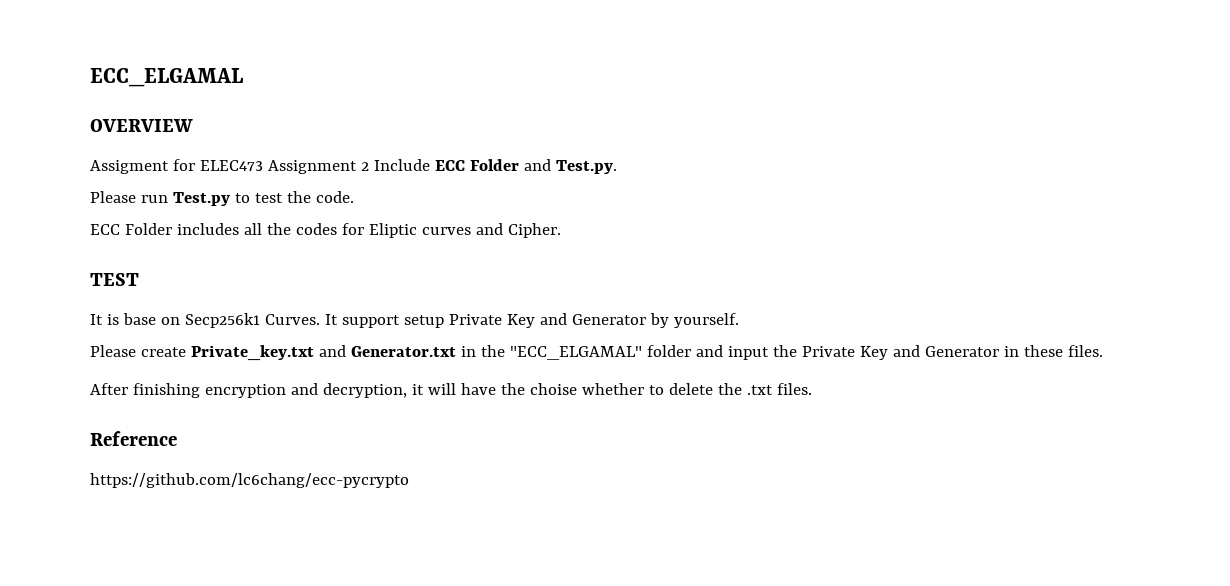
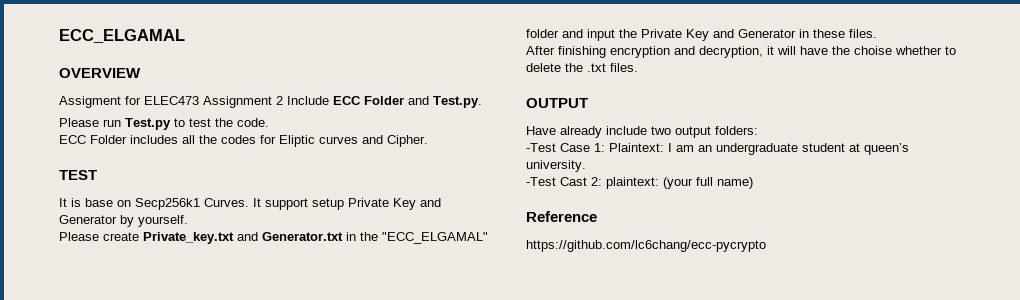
(812, 389) none -> [526,98,588,108] [526,126,758,138] [526,143,909,155] [526,160,586,172] [526,177,753,189] // OUTPUT // Have already include two output folders: // -Test Case 1: Plaintext: I am an undergraduate student at queen’s university. // -Test Cast 2: plaintext: (your full name)

